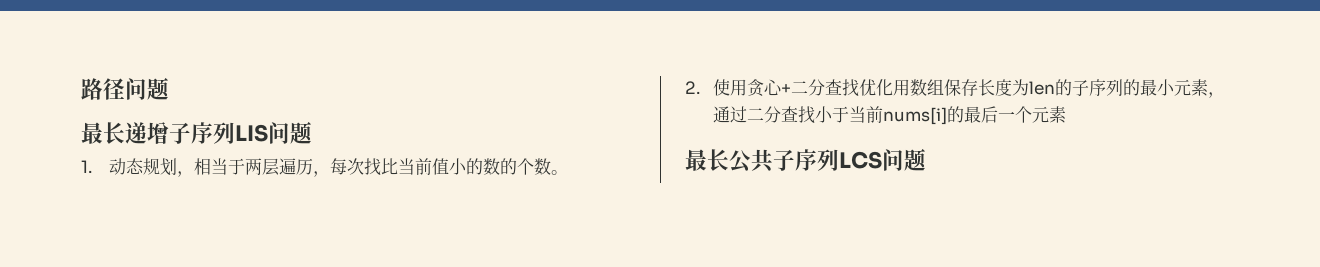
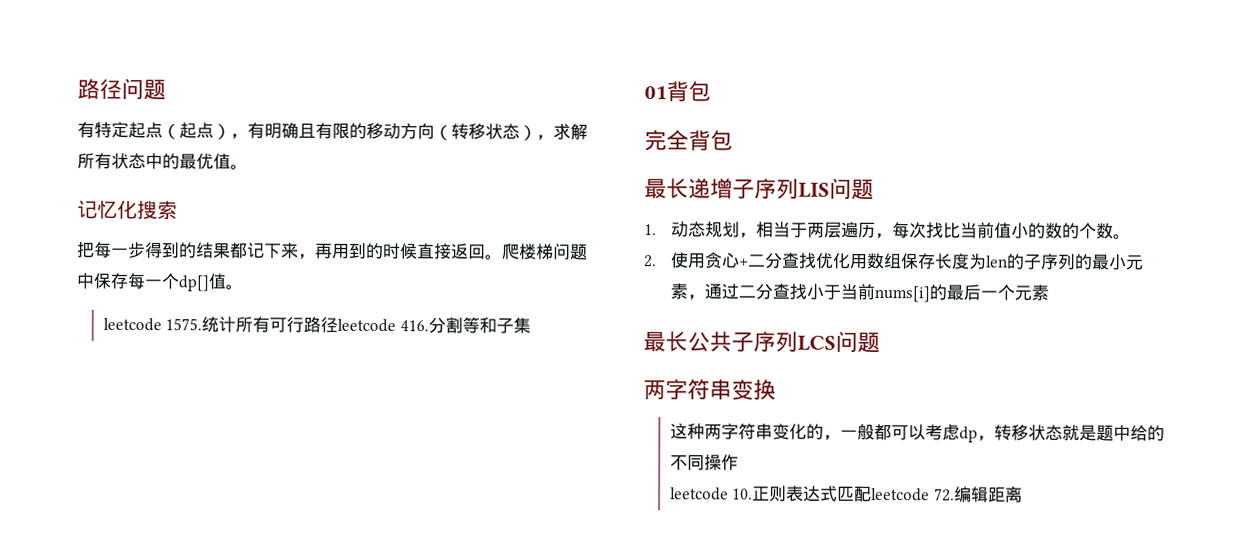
(169, 88) none -> [77,121,588,141] [77,152,248,170] [77,199,178,220] [77,241,588,260] [76,272,243,292] [102,316,532,334] [644,81,711,102] [644,129,733,151] // 有特定起点（起点），有明确且有限的移动方向（转移状态），求解所有状态中的最优值。 // 记忆化搜索 // 把每一步得到的结果都记下来，再用到的时候直接返回。爬楼梯问题中保存每一个dp[]值。 // leetcode 1575.统计所有可行路径leetcode 416.分割等和子集 // 01背包 // 完全背包
(926, 159) none -> [643,379,776,401] [669,423,1165,443] [669,454,739,471] [669,485,1024,503] // 两字符串变换 // 这种两字符串变化的，一般都可以考虑dp，转移状态就是题中给的不同操作 // leetcode 10.正则表达式匹配leetcode 72.编辑距离

